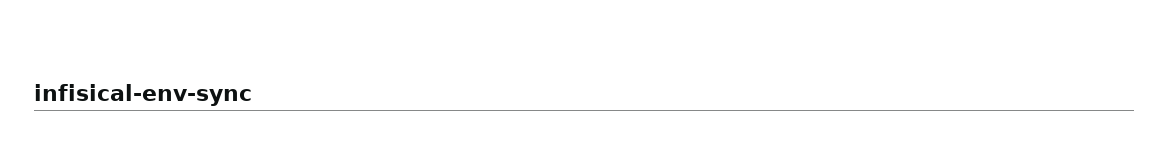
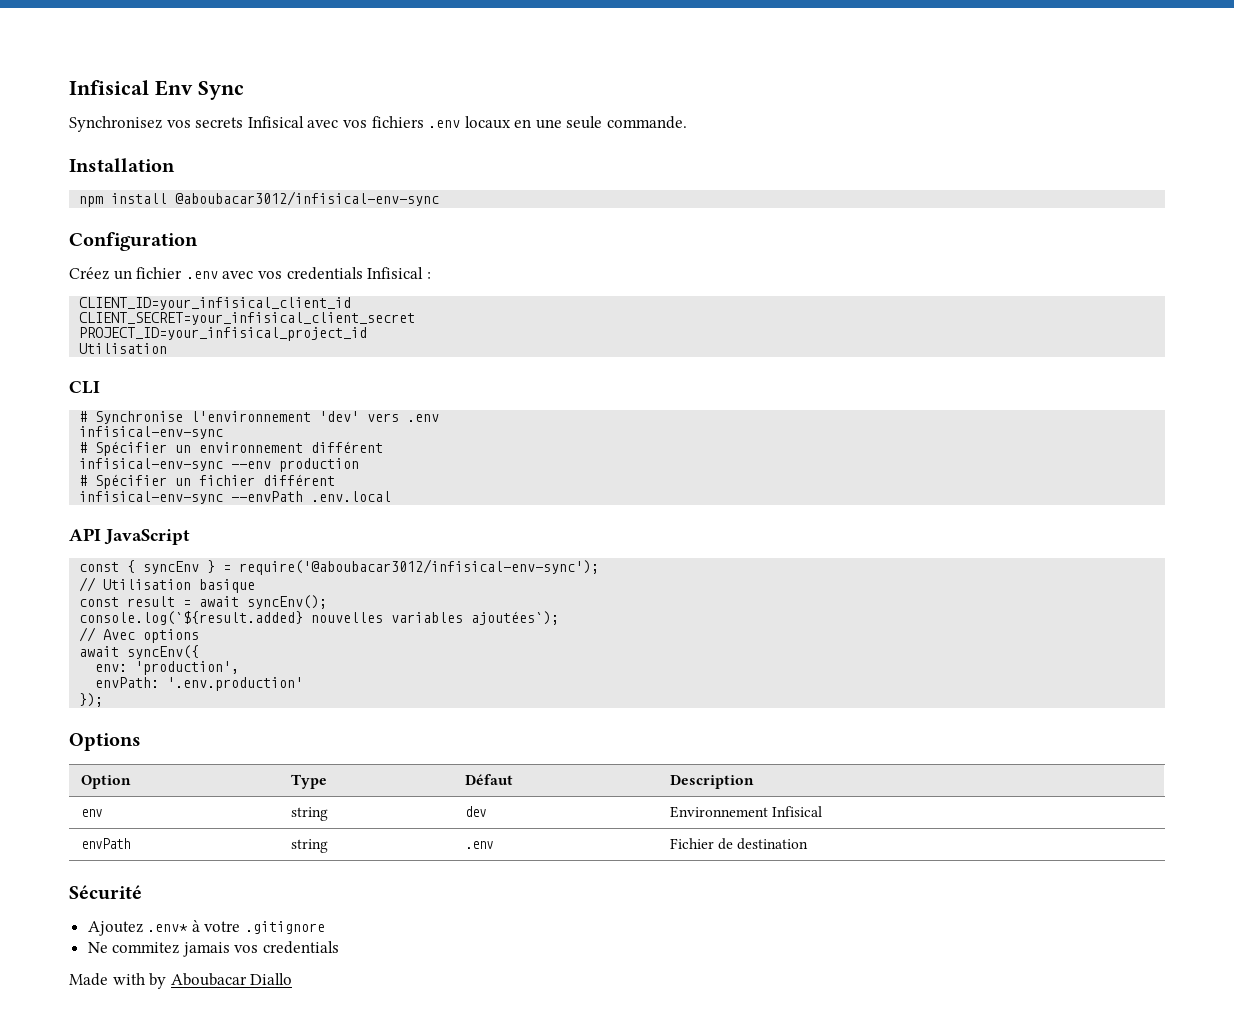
[34,84,252,106] infisical-env-sync -> [69,80,244,100] [69,116,688,132] [69,158,175,172] [79,191,440,207] [69,232,198,251] [69,267,431,280] [79,297,352,310] [79,312,416,325] [79,327,368,341] [79,343,168,354] [69,381,100,394] [79,411,440,424] [79,426,224,439] [79,441,384,456] [79,458,360,472] [79,474,336,489] [79,491,392,504] [69,528,190,545] [79,559,600,575] [79,577,256,593] [79,595,328,609] [79,611,560,625] [79,627,200,643] [79,645,200,659] [95,661,240,675] [95,677,304,691] [79,693,104,707] [69,733,141,751] [80,775,131,789] [290,774,327,789] [464,774,513,785] [669,775,754,789] [80,809,102,817] [290,807,328,821] [464,806,486,817] [669,806,822,818] [80,838,130,849] [290,839,328,853] [464,841,493,849] [669,838,808,850] [69,885,142,900] [87,920,326,936] [87,941,340,957] [69,973,293,989] Infisical Env Sync // Synchronisez vos secrets Infisical avec vos fichiers .env locaux en une seule commande. // Installation // npm install @aboubacar3012/infisical-env-sync // Configuration // Créez un fichier .env avec vos credentials Infisical : // CLIENT_ID=your_infisical_client_id // CLIENT_SECRET=your_infisical_client_secret // PROJECT_ID=your_infisical_project_id // Utilisation // CLI // # Synchronise l'environnement 'dev' vers .env // infisical-env-sync // # Spécifier un environnement différent // infisical-env-sync --env production // # Spécifier un fichier différent // infisical-env-sync --envPath .env.local // API JavaScript // const { syncEnv } = require('@aboubacar3012/infisical-env-sync'); // // Utilisation basique // const result = await syncEnv(); // console.log(`${result.added} nouvelles variables ajoutées`); // // Avec options // await syncEnv({ // env: 'production', // envPath: '.env.production' // }); // Options // Option | Type | Défaut | Description // env | string | dev | Environnement Infisical // envPath | string | .env | Fichier de destination // Sécurité // Ajoutez .env* à votre .gitignore // Ne commitez jamais vos credentials // Made with by Aboubacar Diallo

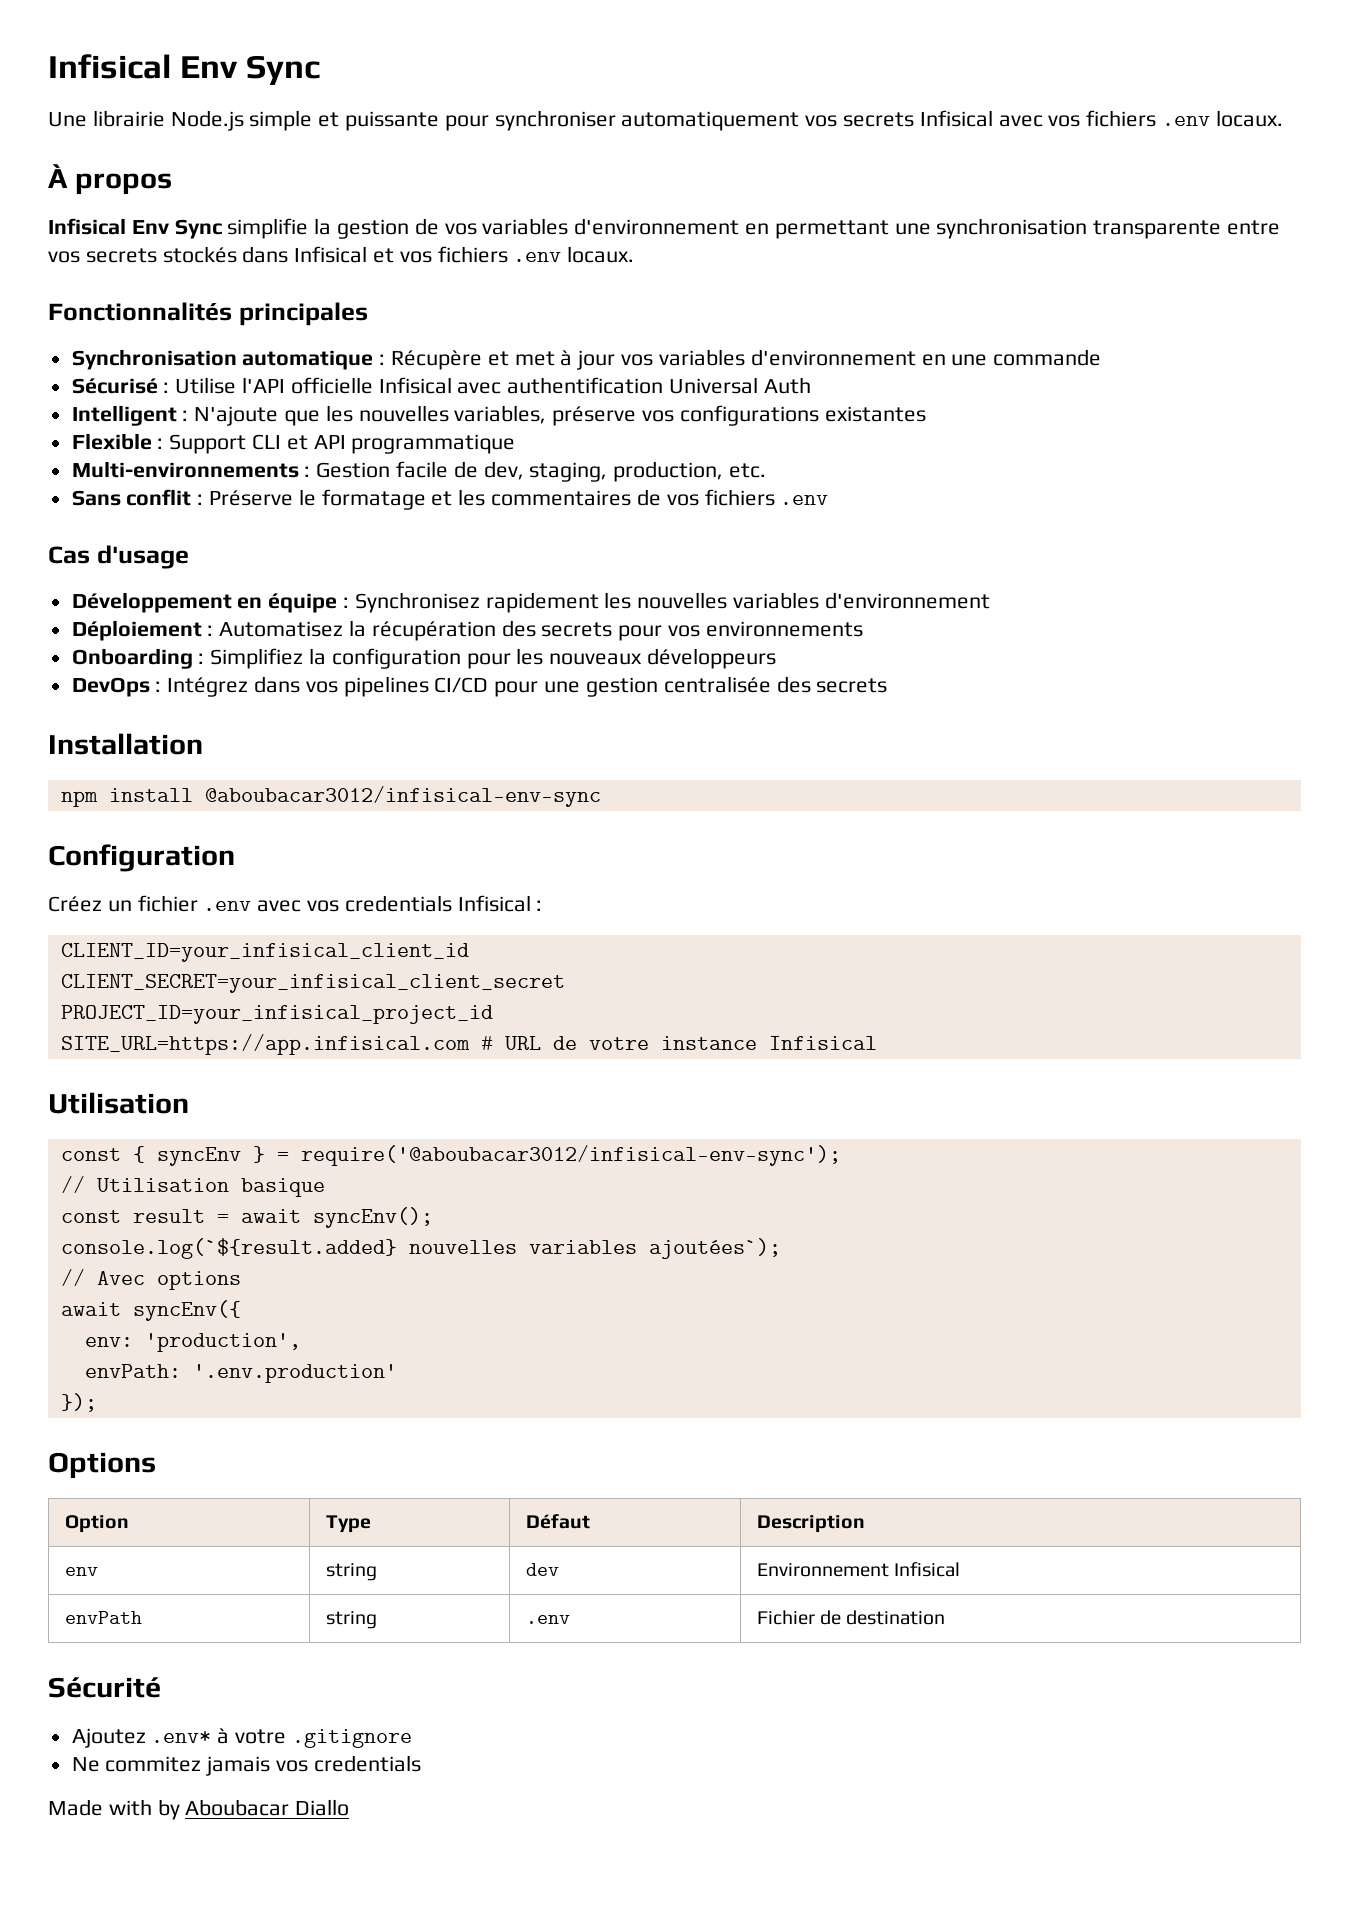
[69,116,162,132] Synchronisez -> [48,110,800,131] Une librairie Node.js simple et puissante pour synchroniser automatiquement
[464,116,688,129] locaux en une seule commande. -> [1215,110,1283,127] [48,164,172,195] [48,218,1281,239] [48,246,635,263] [48,302,368,326] [71,349,1102,370] [71,377,811,394] [71,405,926,426] [71,433,516,454] [71,461,767,482] [71,489,829,510] [48,545,189,569] [71,592,990,613] [71,620,863,641] [71,648,777,669] [71,676,888,697] locaux. // À propos // Infisical Env Sync simplifie la gestion de vos variables d'environnement en permettant une synchronisation transparente entre vos secrets stockés dans Infisical et vos fichiers .env locaux. // Fonctionnalités principales // Synchronisation automatique : Récupère et met à jour vos variables d'environnement en une commande // Sécurisé : Utilise l'API officielle Infisical avec authentification Universal Auth // Intelligent : N'ajoute que les nouvelles variables, préserve vos configurations existantes // Flexible : Support CLI et API programmatique // Multi-environnements : Gestion facile de dev, staging, production, etc. // Sans conflit : Préserve le formatage et les commentaires de vos fichiers .env // Cas d'usage // Développement en équipe : Synchronisez rapidement les nouvelles variables d'environnement // Déploiement : Automatisez la récupération des secrets pour vos environnements // Onboarding : Simplifiez la configuration pour les nouveaux développeurs // DevOps : Intégrez dans vos pipelines CI/CD pour une gestion centralisée des secrets
[79,343,168,354] [69,381,100,394] [79,411,440,424] [79,426,224,439] [79,441,384,456] [79,458,360,472] [79,474,336,489] [79,491,392,504] [69,528,190,545] Utilisation // CLI // # Synchronise l'environnement 'dev' vers .env // infisical-env-sync // # Spécifier un environnement différent // infisical-env-sync --env production // # Spécifier un fichier différent // infisical-env-sync --envPath .env.local // API JavaScript -> [60,1034,877,1055] [48,1092,189,1114] SITE_URL=https://app.infisical.com # URL de votre instance Infisical // Utilisation

